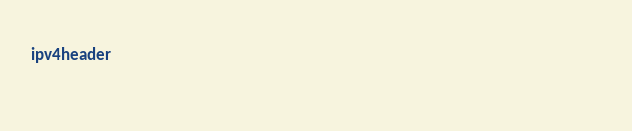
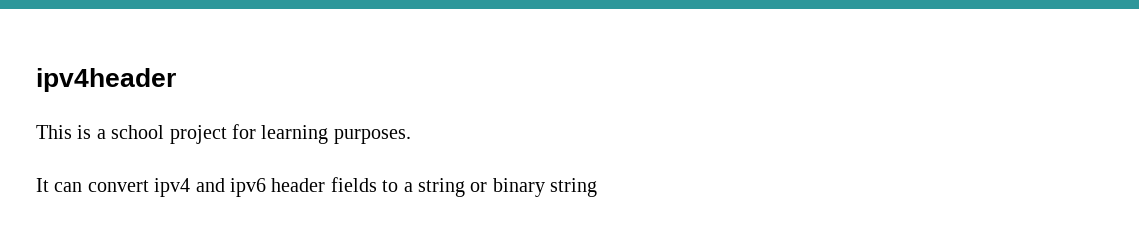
(111, 55) none -> [36,124,411,144] [36,177,598,197] // This is a school project for learning purposes. // It can convert ipv4 and ipv6 header fields to a string or binary string

